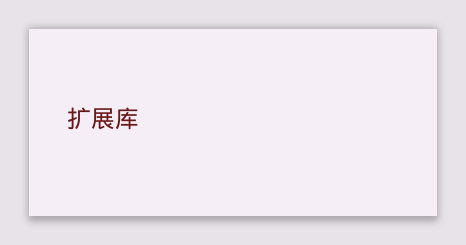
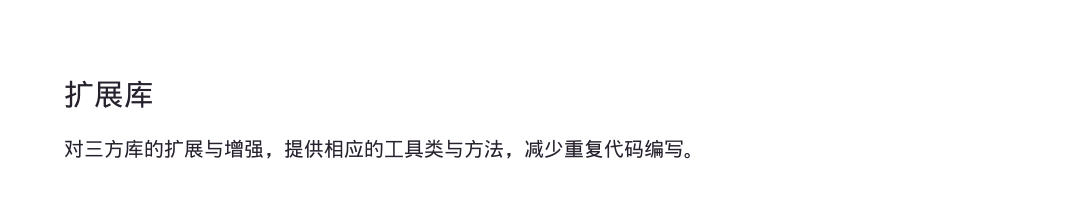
(139, 118) none -> [64,139,704,159] // 对三方库的扩展与增强，提供相应的工具类与方法，减少重复代码编写。

